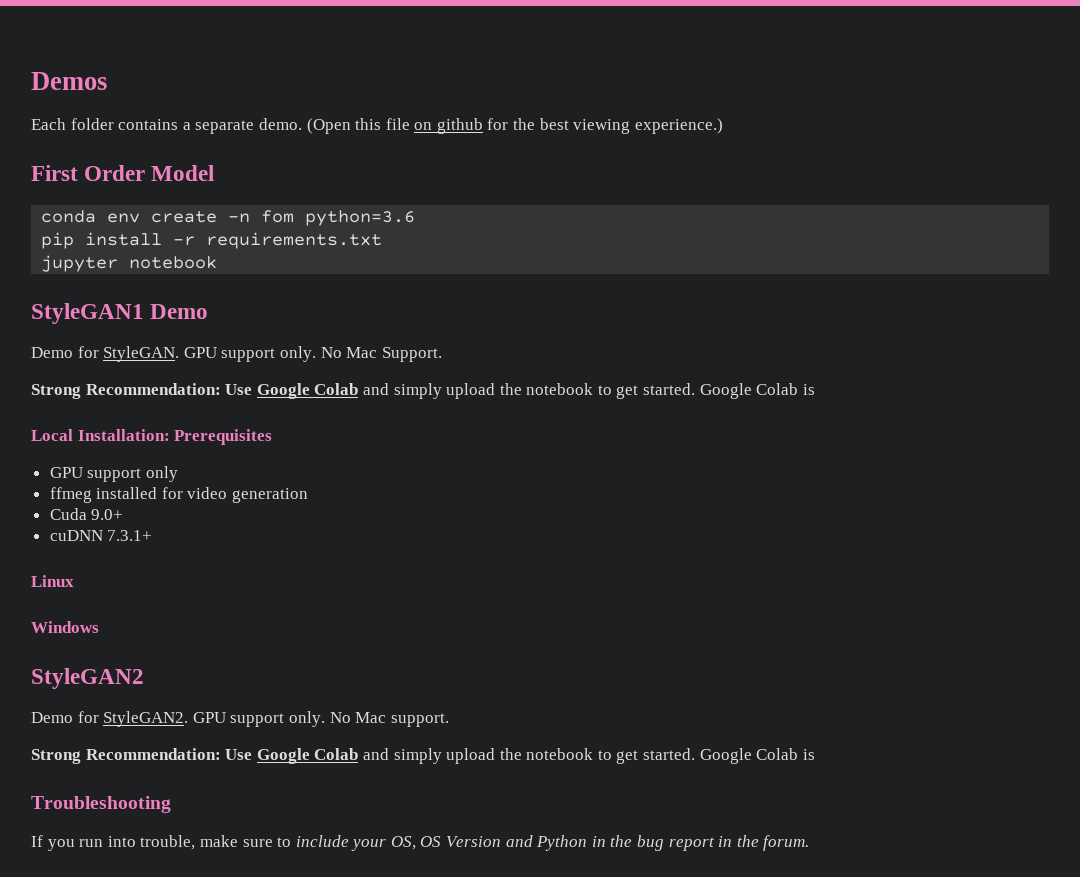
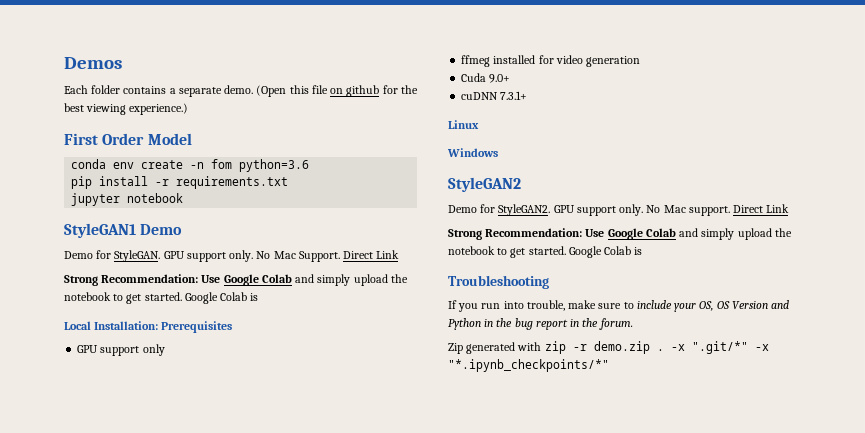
(442, 354) none -> [343,250,400,259] Direct Link
(449, 720) none -> [733,204,790,213] Direct Link
(810, 843) none -> [448,341,769,354] [448,359,609,372] // Zip generated with zip -r demo.zip . -x ".git/*" -x "*.ipynb_checkpoints/*"

